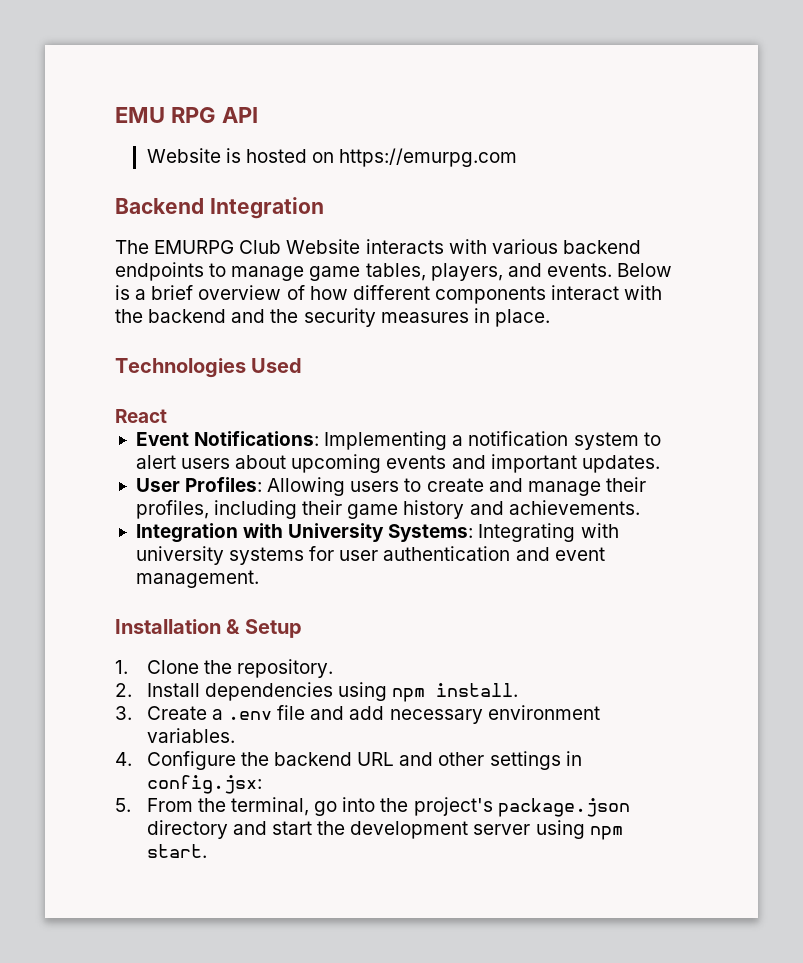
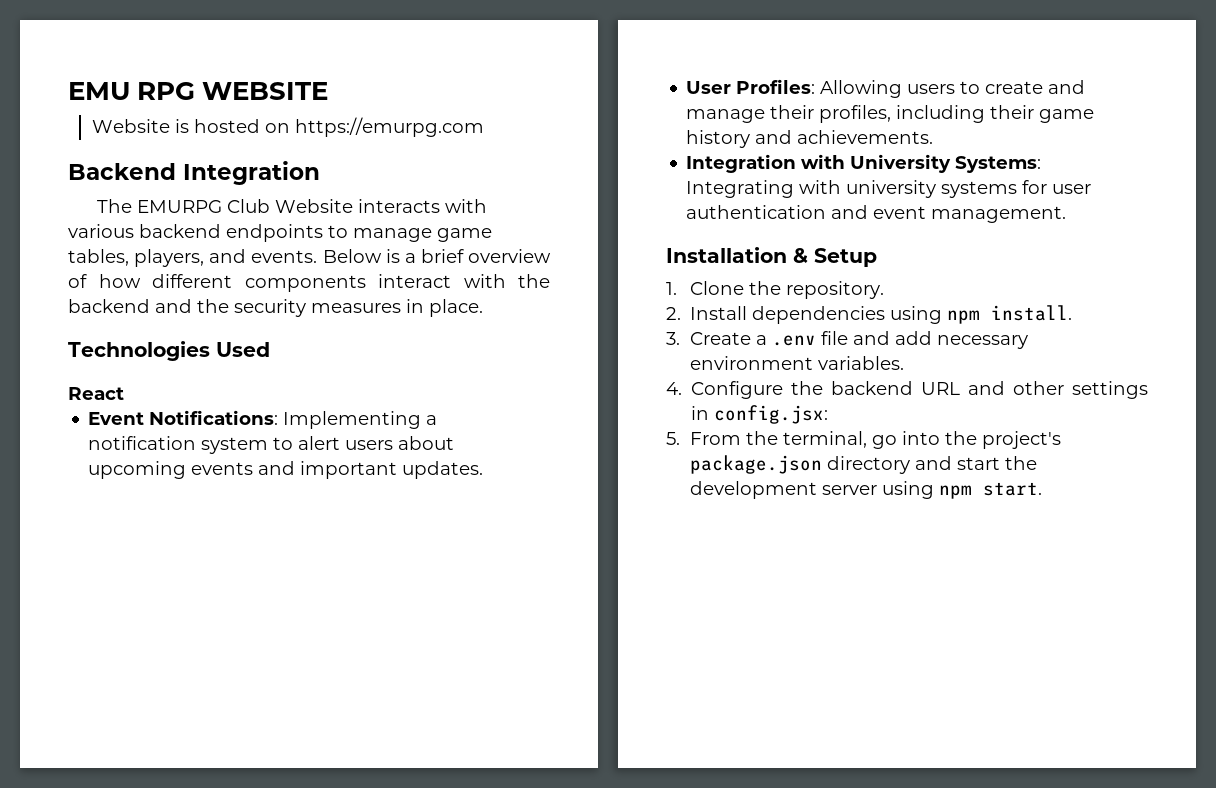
[221,107,258,123] API -> [202,82,329,100] WEBSITE

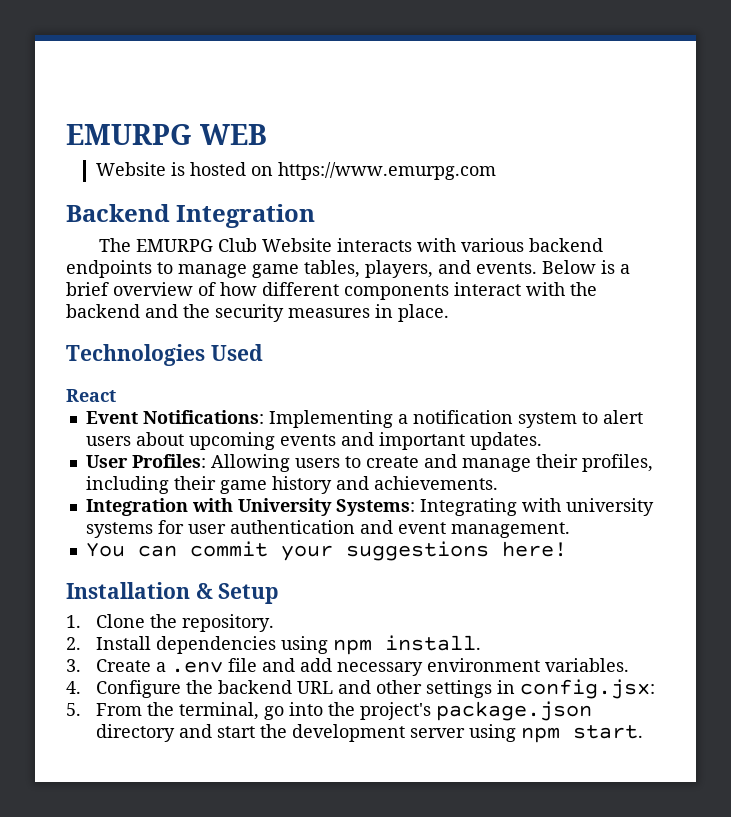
[68,82,329,100] EMU RPG WEBSITE -> [66,124,267,145] EMURPG WEB
[294,117,484,137] https://emurpg.com -> [277,162,496,180] https://www.emurpg.com
(1067, 214) none -> [85,541,567,561] // You can commit your suggestions here!

